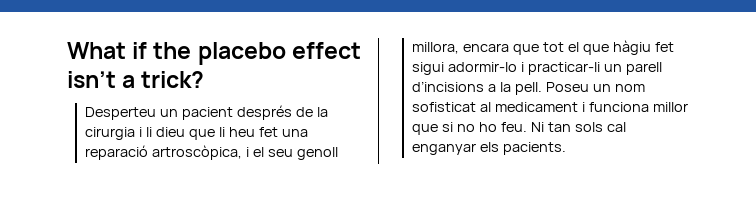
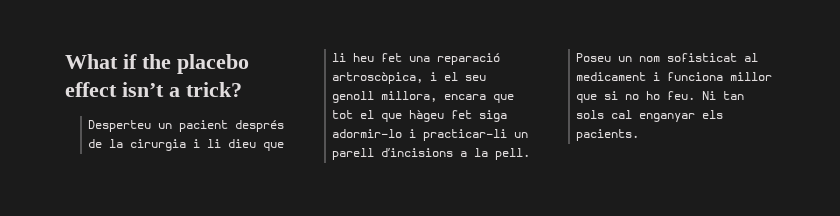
[612,40,674,55] [412,62,445,75] hàgiu fet sigui -> [409,110,508,122] hàgeu fet siga

